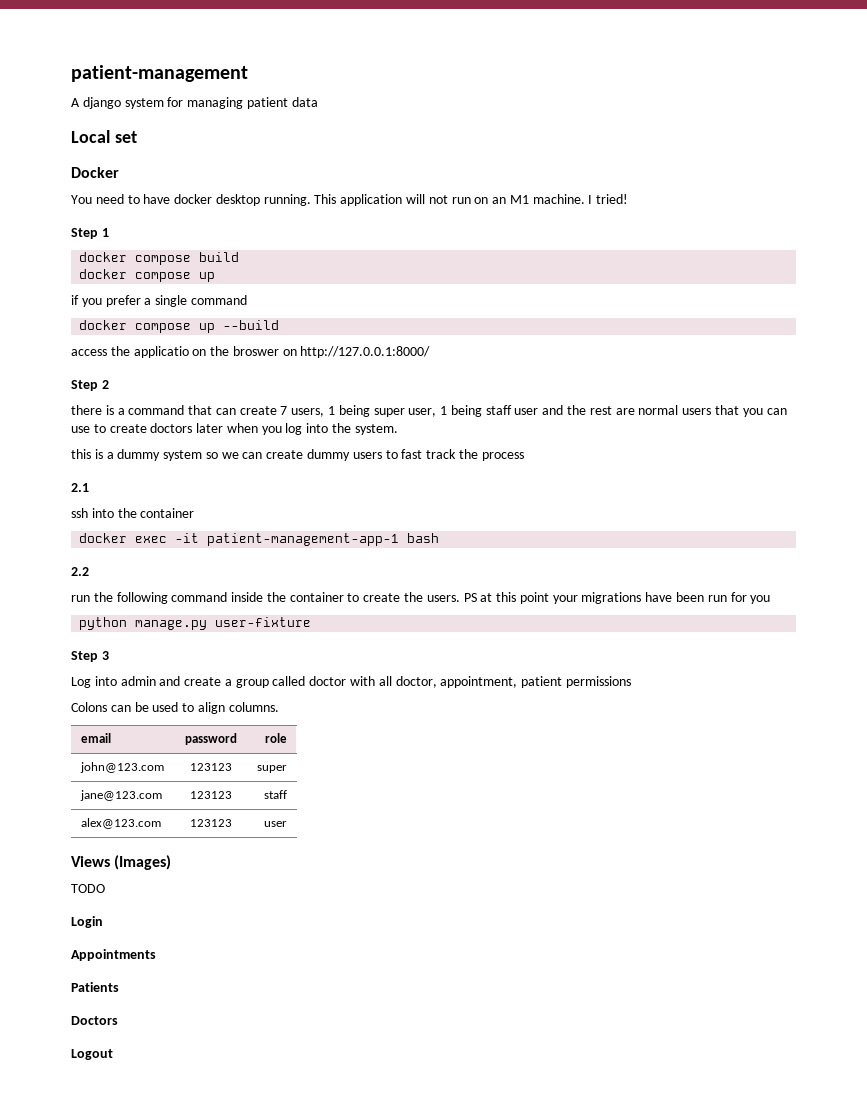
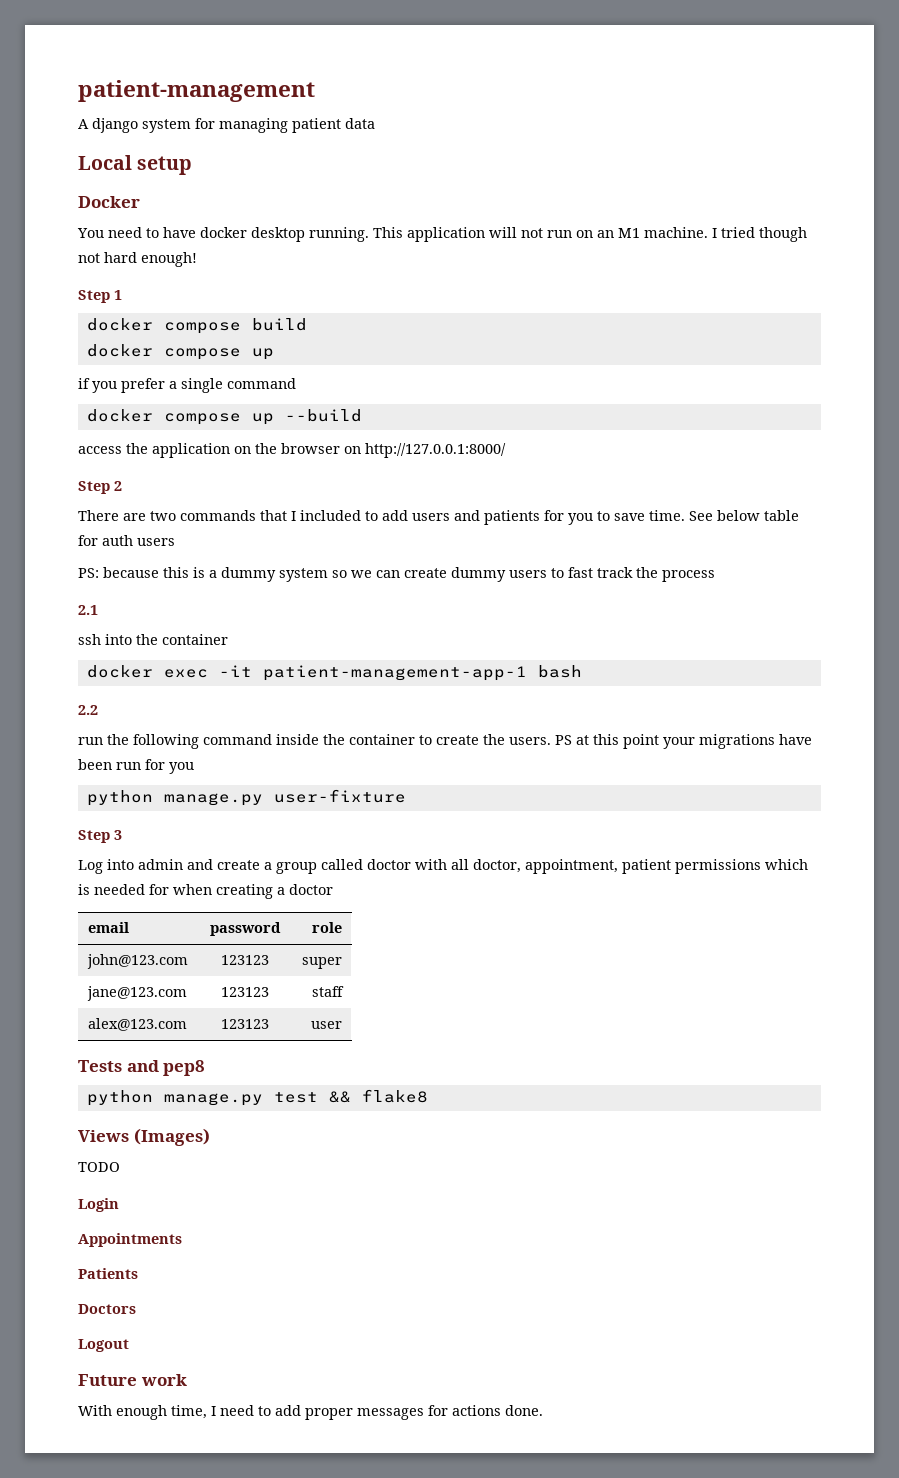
[114,131,137,143] set -> [137,156,193,175] setup
[596,194,629,204] tried! -> [721,227,807,242] [78,252,197,267] tried though not hard enough!
[133,346,189,358] applicatio -> [152,443,230,458] application
[232,346,279,356] broswer -> [281,443,340,454] browser
[71,405,787,417] [71,423,398,435] there is a command that can create 7 users, 1 being super user, 1 being staff user and the rest are normal users that you can use to create doctors later when you log into the system. // -> [78,510,799,525] [78,535,175,546] [78,567,159,578] There are two commands that I included to add users and patients for you to save time. See below table for auth users // PS: because
[71,702,279,714] // Colons can be used to align columns. -> [765,859,808,870] [78,884,333,899] which is needed for when creating a doctor
(288, 824) none -> [78,1060,206,1076] [86,1089,428,1106] // Tests and pep8 // python manage.py test && flake8
(113, 1054) none -> [78,1374,187,1386] [78,1405,543,1420] // Future work // With enough time, I need to add proper messages for actions done.

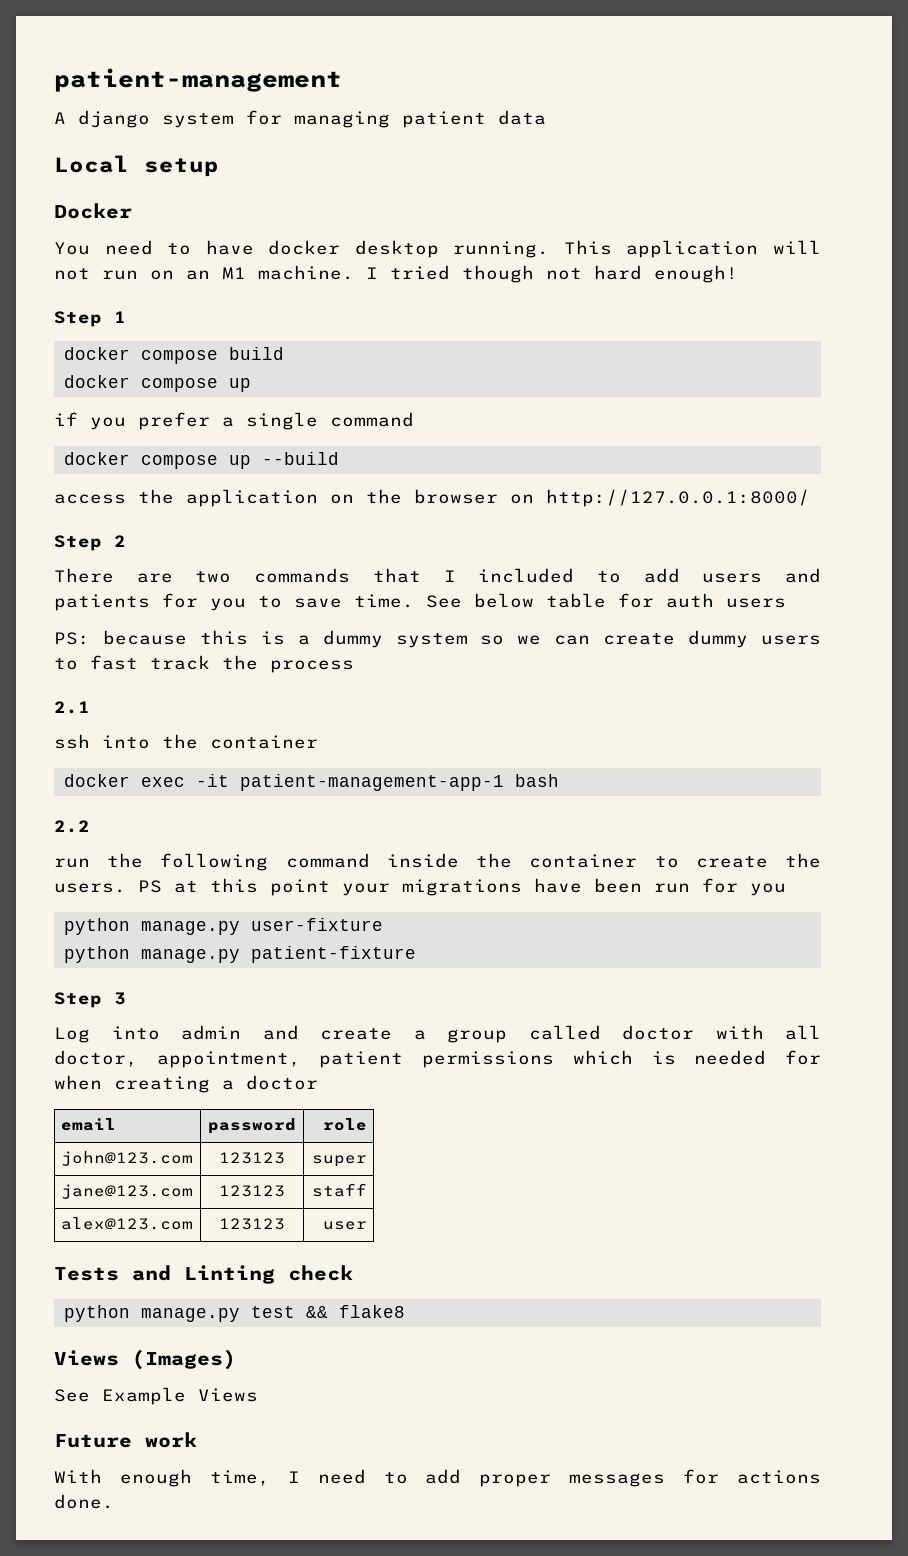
(406, 796) none -> [63,946,416,963] // python manage.py patient-fixture
[163,1060,206,1076] pep8 -> [184,1265,353,1284] Linting check
[78,1162,120,1172] [78,1198,119,1212] [78,1233,182,1247] [78,1268,138,1279] [78,1304,136,1314] [78,1339,129,1352] TODO // Login // Appointments // Patients // Doctors // Logout -> [54,1387,258,1405] See Example Views

